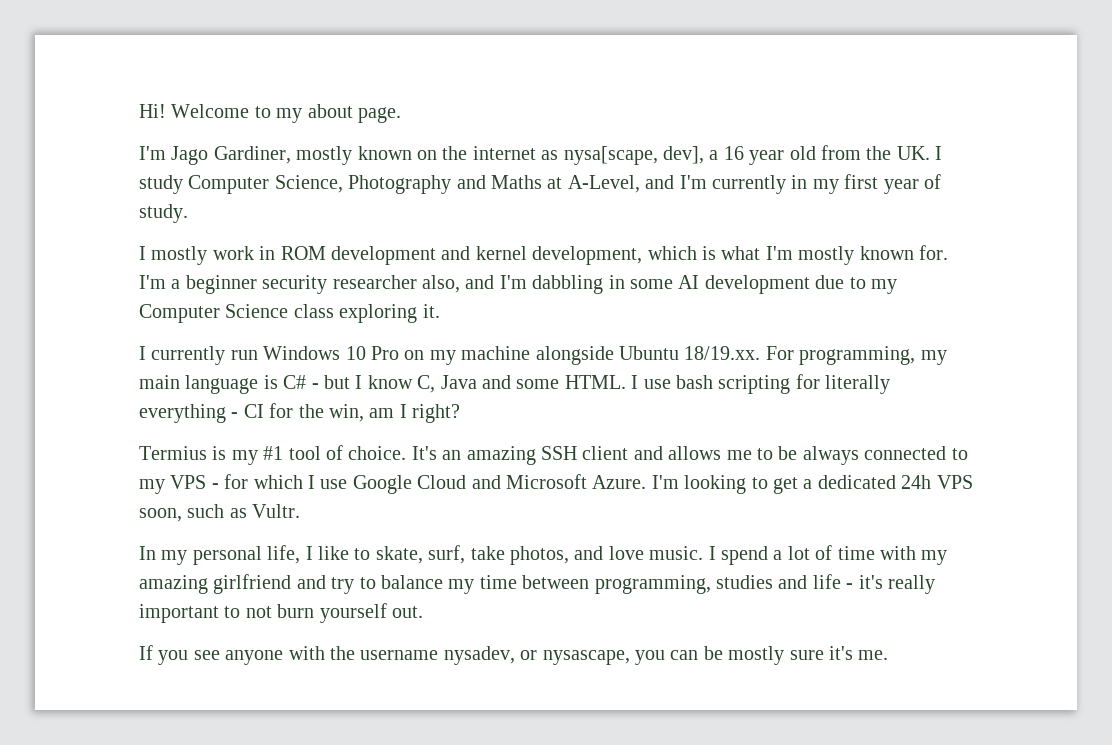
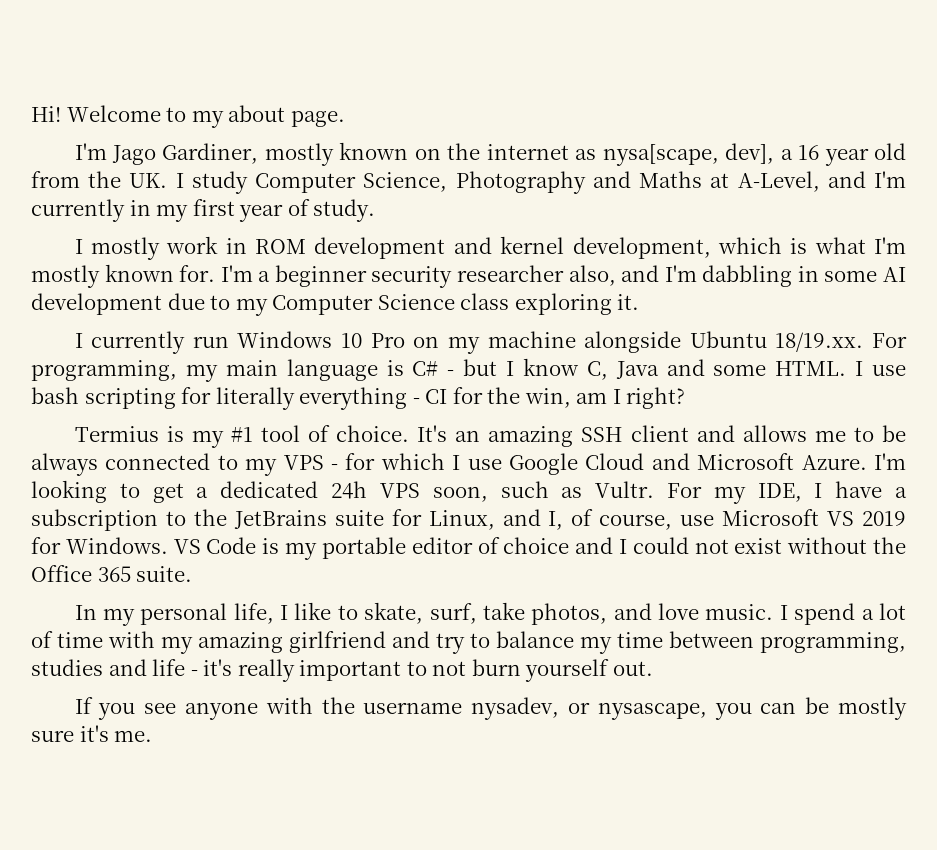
(301, 511) none -> [666,481,907,504] [31,509,907,531] [31,537,906,560] [31,565,193,582] For my IDE, I have a subscription to the JetBrains suite for Linux, and I, of course, use Microsoft VS 2019 for Windows. VS Code is my portable editor of choice and I could not exist without the Office 365 suite.

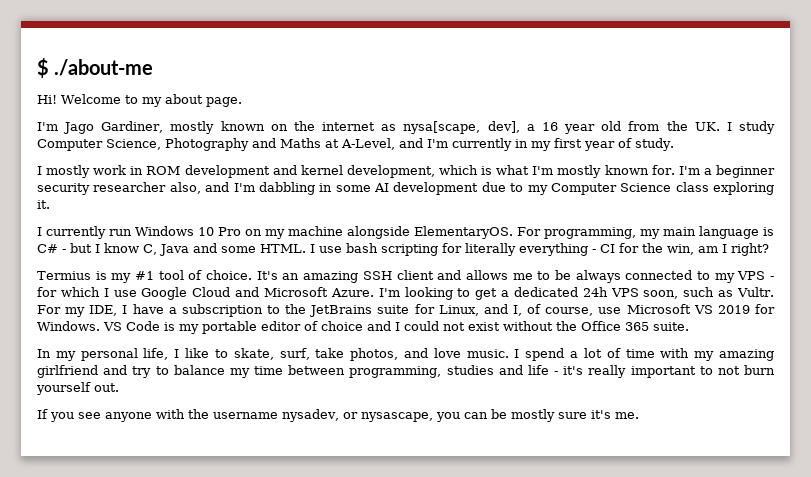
(31, 114) none -> [37,58,154,78] $ ./about-me //
[689,331,864,352] Ubuntu 18/19.xx. -> [414,226,513,239] ElementaryOS.

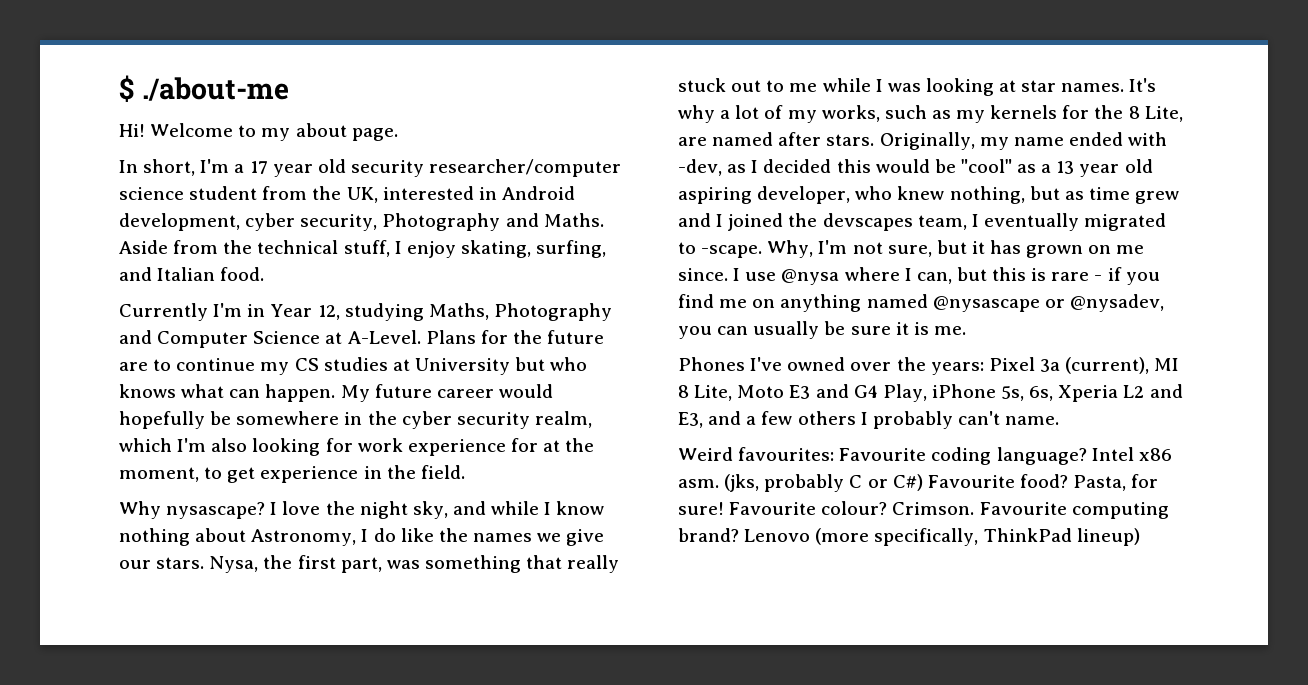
[37,121,775,134] [37,138,674,151] [37,165,775,178] [37,182,774,195] [37,200,50,209] [37,226,774,239] [37,243,769,256] [37,270,774,283] [37,287,775,300] [37,304,775,317] [37,321,689,334] [37,348,775,361] [37,365,775,378] [36,382,119,395] [37,409,639,422] I'm Jago Gardiner, mostly known on the internet as nysa[scape, dev], a 16 year old from the UK. I study Computer Science, Photography and Maths at A-Level, and I'm currently in my first year of study. // I mostly work in ROM development and kernel development, which is what I'm mostly known for. I'm a beginner security researcher also, and I'm dabbling in some AI development due to my Computer Science class exploring it. // I currently run Windows 10 Pro on my machine alongside ElementaryOS. For programming, my main language is C# - but I know C, Java and some HTML. I use bash scripting for literally everything - CI for the win, am I right? // Termius is my #1 tool of choice. It's an amazing SSH client and allows me to be always connected to my VPS - for which I use Google Cloud and Microsoft Azure. I'm looking to get a dedicated 24h VPS soon, such as Vultr. For my IDE, I have a subscription to the JetBrains suite for Linux, and I, of course, use Microsoft VS 2019 for Windows. VS Code is my portable editor of choice and I could not exist without the Office 365 suite. // In my personal life, I like to skate, surf, take photos, and love music. I spend a lot of time with my amazing girlfriend and try to balance my time between programming, studies and life - it's really important to not burn yourself out. // If you see anyone with the username nysadev, or nysascape, you can be mostly sure it's me. -> [119,159,622,177] [119,186,575,203] [119,213,604,231] [119,240,607,258] [119,267,265,281] [119,303,612,321] [119,330,605,348] [119,357,588,375] [119,384,553,402] [119,411,592,429] [119,438,595,456] [119,465,465,483] [119,501,605,519] [119,528,605,546] [119,555,620,573] [678,78,1157,96] [678,105,1183,123] [678,132,1168,150] [678,159,1153,177] [678,186,1180,204] [678,213,1167,231] [678,240,1145,258] [678,267,1160,285] [678,294,1164,312] [678,321,966,339] [678,357,1180,375] [678,384,1183,402] [678,411,1060,429] [678,447,1172,465] [678,474,1159,492] [678,501,1169,519] [678,528,1140,546] In short, I'm a 17 year old security researcher/computer science student from the UK, interested in Android development, cyber security, Photography and Maths. Aside from the technical stuff, I enjoy skating, surfing, and Italian food. // Currently I'm in Year 12, studying Maths, Photography and Computer Science at A-Level. Plans for the future are to continue my CS studies at University but who knows what can happen. My future career would hopefully be somewhere in the cyber security realm, which I'm also looking for work experience for at the moment, to get experience in the field. // Why nysascape? I love the night sky, and while I know nothing about Astronomy, I do like the names we give our stars. Nysa, the first part, was something that really stuck out to me while I was looking at star names. It's why a lot of my works, such as my kernels for the 8 Lite, are named after stars. Originally, my name ended with -dev, as I decided this would be "cool" as a 13 year old aspiring developer, who knew nothing, but as time grew and I joined the devscapes team, I eventually migrated to -scape. Why, I'm not sure, but it has grown on me since. I use @nysa where I can, but this is rare - if you find me on anything named @nysascape or @nysadev, you can usually be sure it is me. // Phones I've owned over the years: Pixel 3a (current), MI 8 Lite, Moto E3 and G4 Play, iPhone 5s, 6s, Xperia L2 and E3, and a few others I probably can't name. // Weird favourites: Favourite coding language? Intel x86 asm. (jks, probably C or C#) Favourite food? Pasta, for sure! Favourite colour? Crimson. Favourite computing brand? Lenovo (more specifically, ThinkPad lineup)

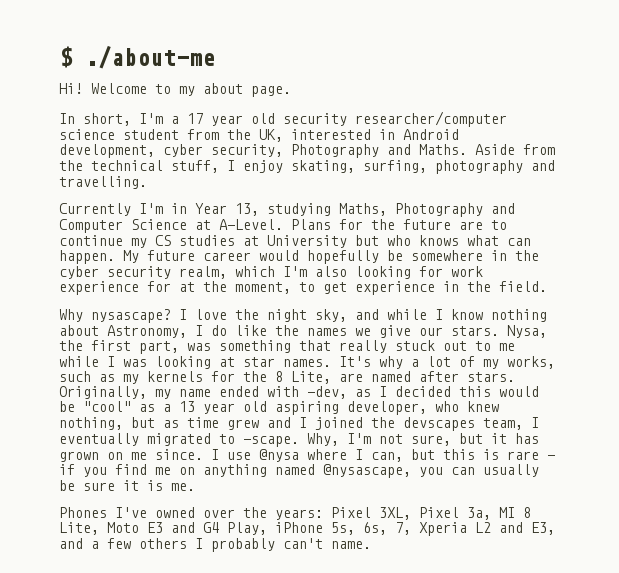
[119,267,265,281] and Italian food. -> [435,160,555,174] [59,176,147,189] photography and travelling.
[317,305,340,320] 12, -> [235,203,259,216] 13,
[932,294,1164,312] @nysascape or @nysadev, -> [323,464,411,478] @nysascape,
[1039,357,1150,374] 3a (current), -> [379,507,491,520] 3XL, Pixel 3a,
(1054, 393) none -> [395,522,411,535] 7,
[678,447,1172,465] [678,474,1159,492] [678,501,1169,519] [678,528,1140,546] // Weird favourites: Favourite coding language? Intel x86 asm. (jks, probably C or C#) Favourite food? Pasta, for sure! Favourite colour? Crimson. Favourite computing brand? Lenovo (more specifically, ThinkPad lineup) -> (371, 545) none

